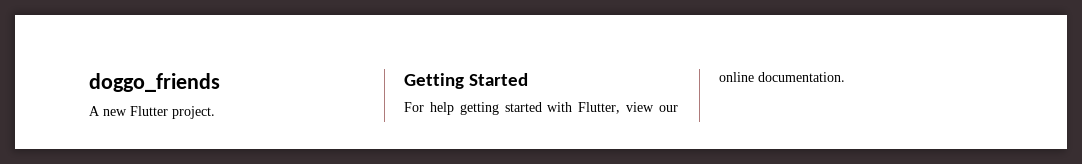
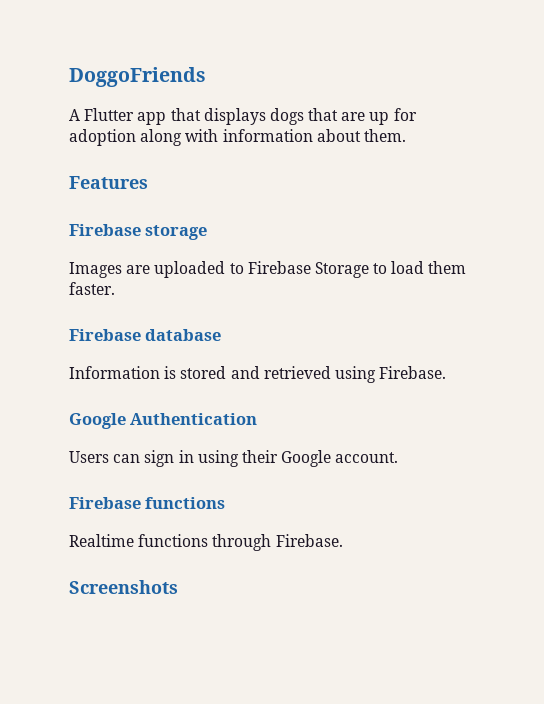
[89,73,220,92] doggo_friends -> [69,67,206,87] DoggoFriends
[103,106,215,119] [404,73,529,89] [404,102,678,115] [719,72,845,82] new Flutter project. // Getting Started // For help getting started with Flutter, view our online documentation. -> [84,108,417,125] [69,129,406,146] [69,176,148,189] [69,224,208,240] [69,261,467,278] [69,282,115,295] [69,329,222,341] [69,366,447,383] [69,413,258,429] [69,450,399,467] [69,497,226,509] [69,534,343,551] [69,580,178,594] Flutter app that displays dogs that are up for adoption along with information about them. // Features // Firebase storage // Images are uploaded to Firebase Storage to load them faster. // Firebase database // Information is stored and retrieved using Firebase. // Google Authentication // Users can sign in using their Google account. // Firebase functions // Realtime functions through Firebase. // Screenshots

